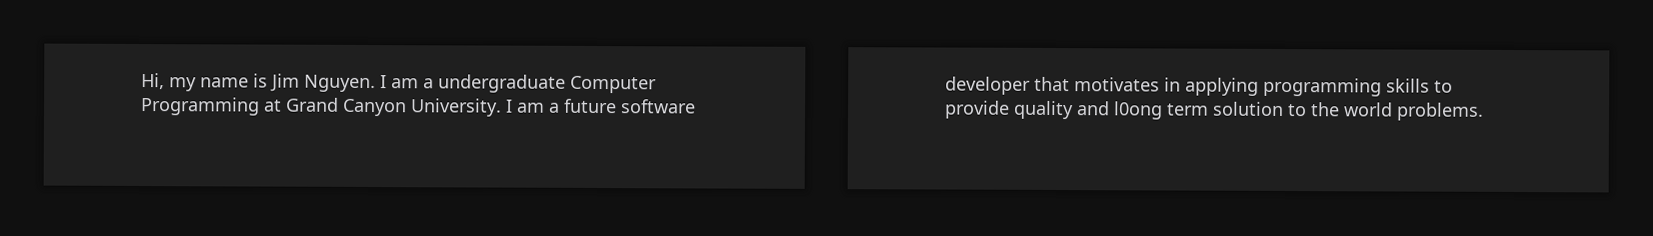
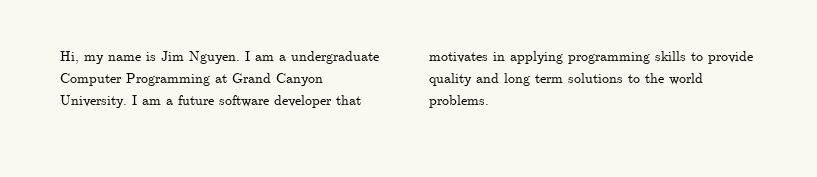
[1113,101,1284,120] l0ong term solution -> [504,73,623,86] long term solutions

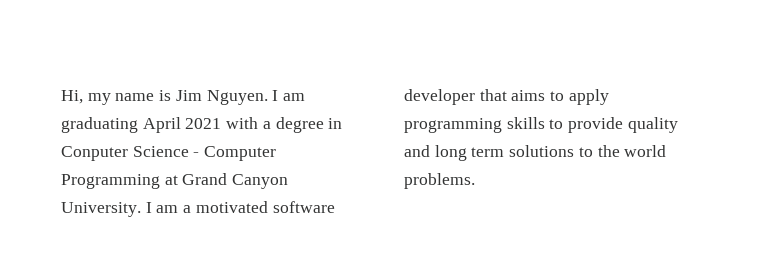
[279,51,379,64] a undergraduate -> [61,117,343,133] [61,146,200,161] graduating April 2021 with a degree in Conputer Science -
[178,95,214,105] future -> [195,201,268,213] motivated
[429,51,563,64] motivates in applying -> [511,89,609,105] aims to apply

